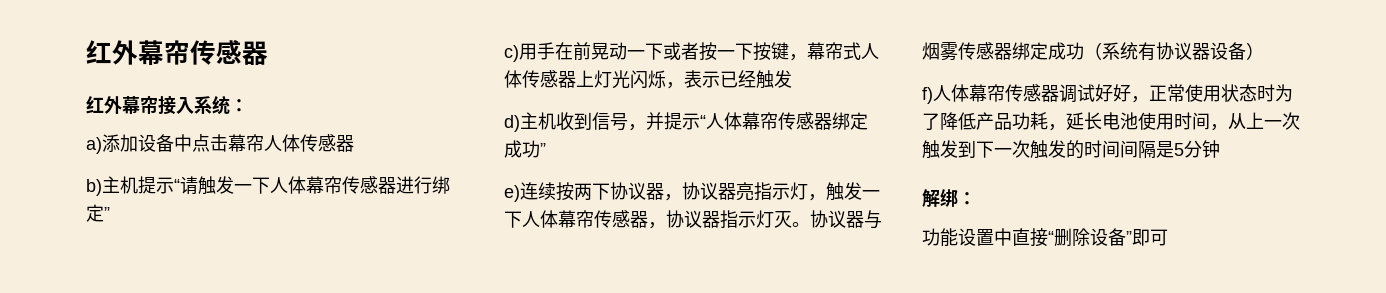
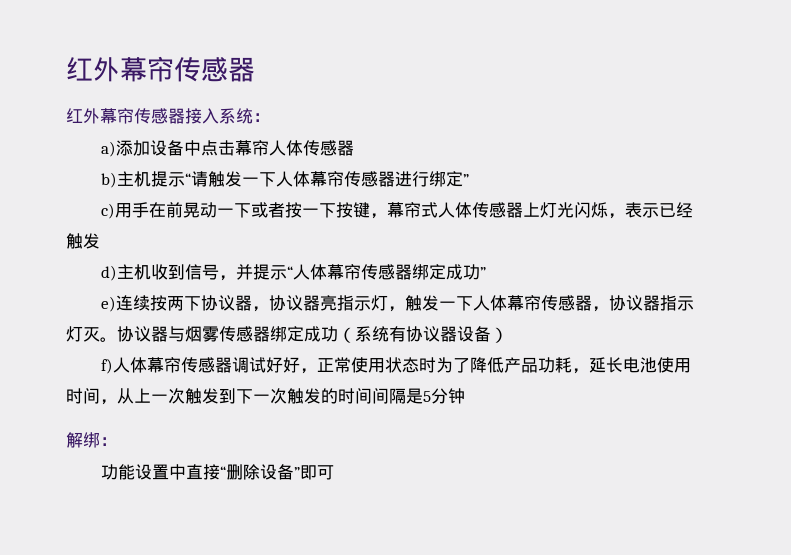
(158, 105) none -> [134,108,185,124] 传感器

